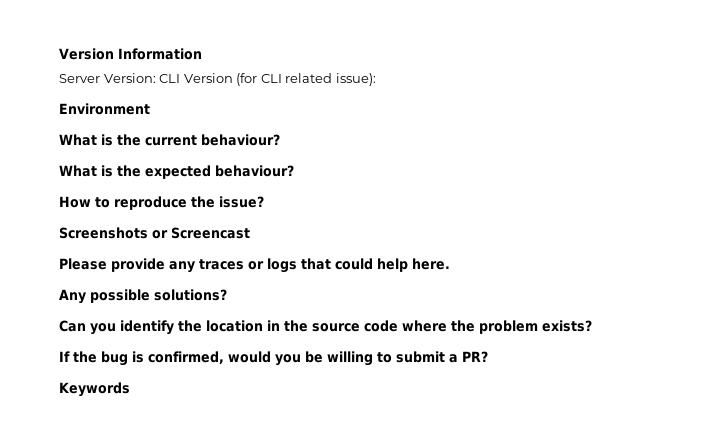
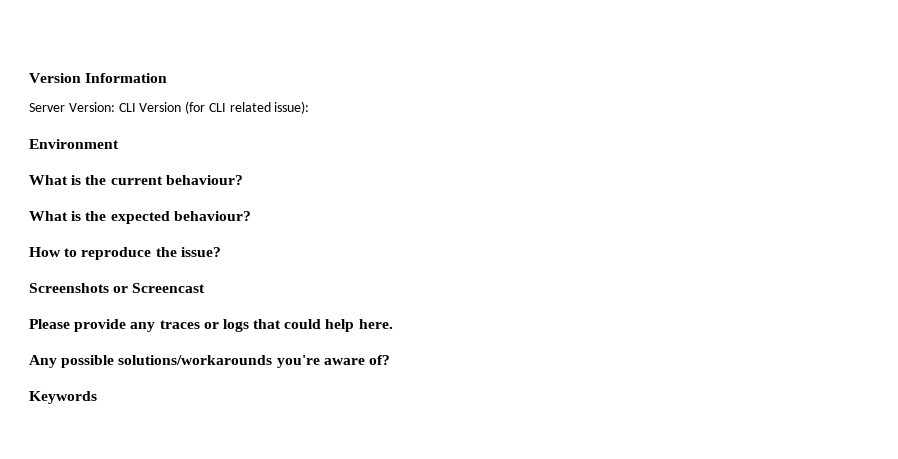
[154,289,227,301] [59,320,592,335] [59,351,488,366] solutions? // Can you identify the location in the source code where the problem exists? // If the bug is confirmed, would you be willing to submit a PR? -> [118,355,390,368] solutions/workarounds you're aware of?

